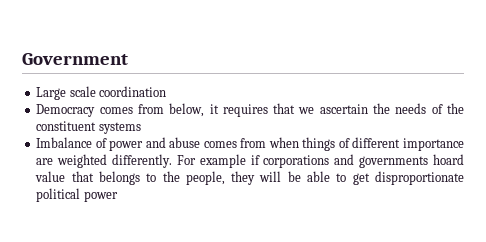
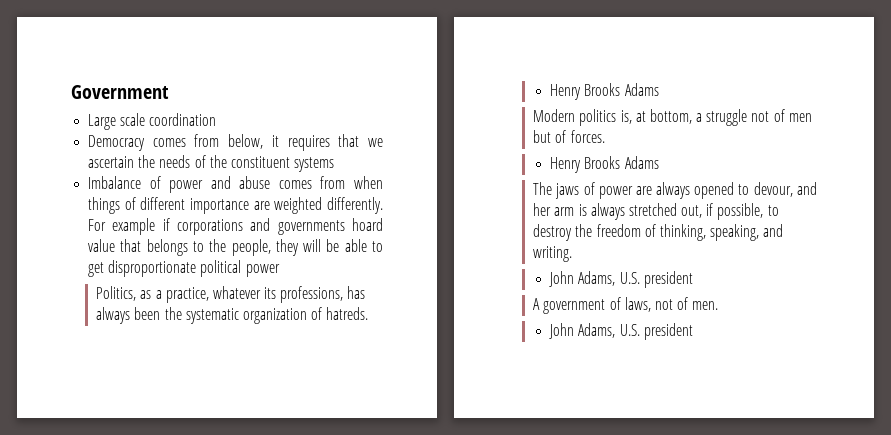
(118, 196) none -> [96,286,366,303] [96,307,369,324] [550,83,659,100] [533,109,812,126] [533,130,605,143] [550,156,659,173] [533,182,817,199] [533,203,779,220] [533,224,784,241] [533,246,573,262] [549,271,693,288] [533,297,719,314] [549,323,693,340] // Politics, as a practice, whatever its professions, has always been the systematic organization of hatreds. // Henry Brooks Adams // Modern politics is, at bottom, a struggle not of men but of forces. // Henry Brooks Adams // The jaws of power are always opened to devour, and her arm is always stretched out, if possible, to destroy the freedom of thinking, speaking, and writing. // John Adams, U.S. president // A government of laws, not of men. // John Adams, U.S. president

